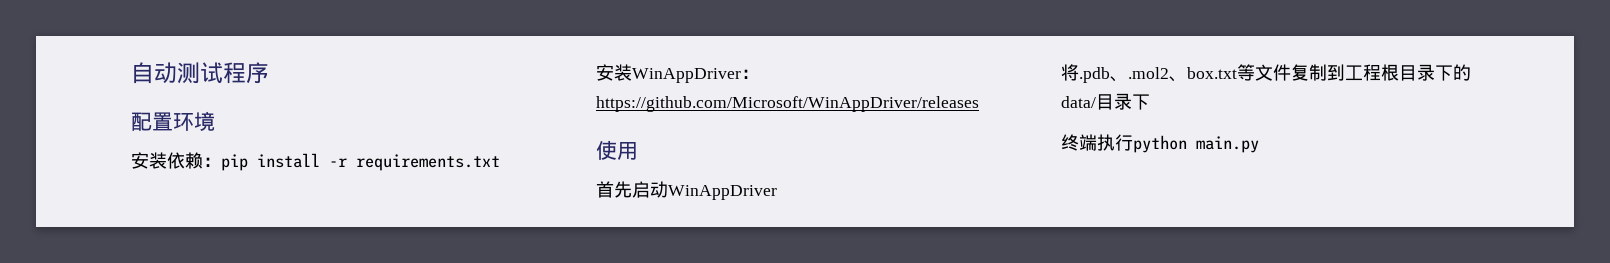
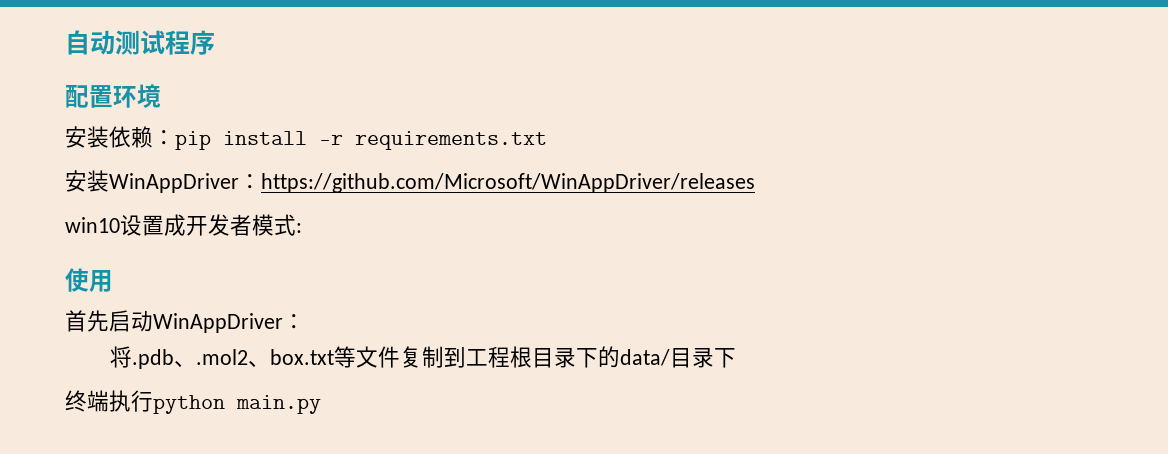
(979, 104) none -> [65,214,302,236] // win10设置成开发者模式:
(777, 192) none -> [283,314,305,329] ：

